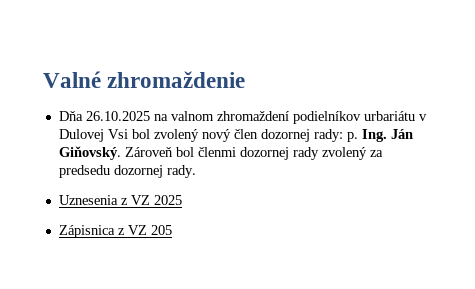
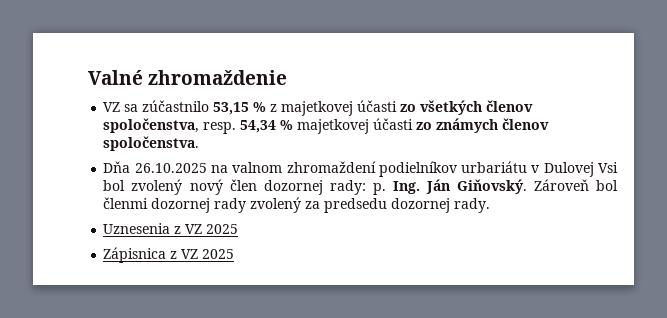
(246, 79) none -> [103,100,534,116] [103,118,550,134] [103,136,200,151] // VZ sa zúčastnilo 53,15 % z majetkovej účasti zo všetkých členov spoločenstva, resp. 54,34 % majetkovej účasti zo známych členov spoločenstva.
[150,225,172,235] 205 -> [202,249,235,259] 2025

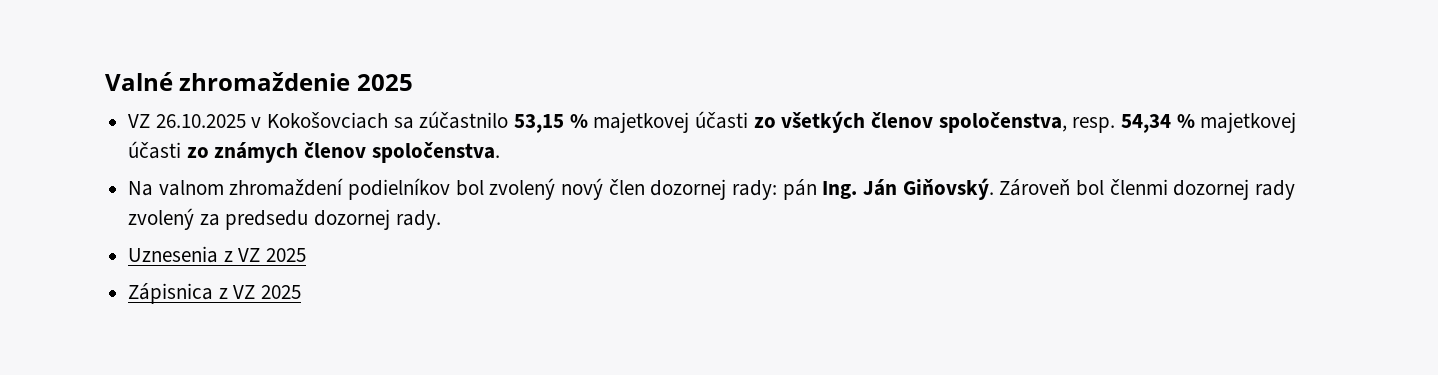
[103,102,121,112] // VZ -> [356,74,413,91] [128,112,389,129] 2025 // VZ 26.10.2025 v Kokošovciach
[270,104,278,112] z -> (588, 121) none
[103,161,618,177] Dňa 26.10.2025 na valnom zhromaždení podielníkov urbariátu v Dulovej Vsi -> [128,178,451,200] Na valnom zhromaždení podielníkov
[372,183,386,195] p. -> [782,179,817,200] pán

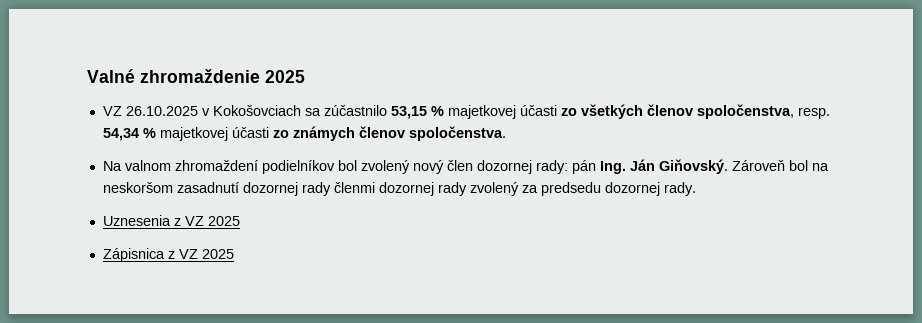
(1105, 188) none -> [811,163,829,171] [102,182,331,196] na neskoršom zasadnutí dozornej rady

